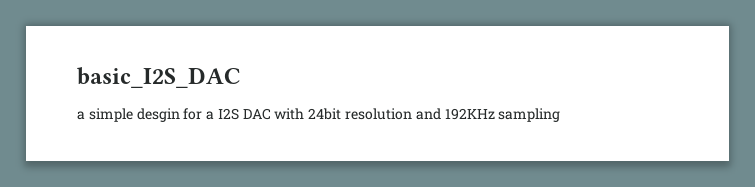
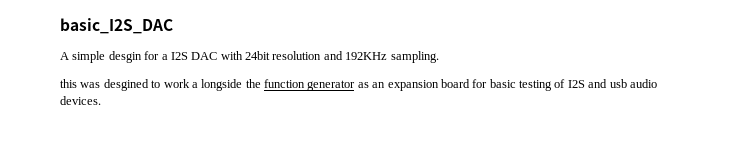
[77,111,85,120] a -> [60,52,69,60] A
[498,108,561,122] sampling -> [390,51,439,63] [60,79,657,91] [60,96,101,105] sampling. // this was desgined to work a longside the function generator as an expansion board for basic testing of I2S and usb audio devices.

